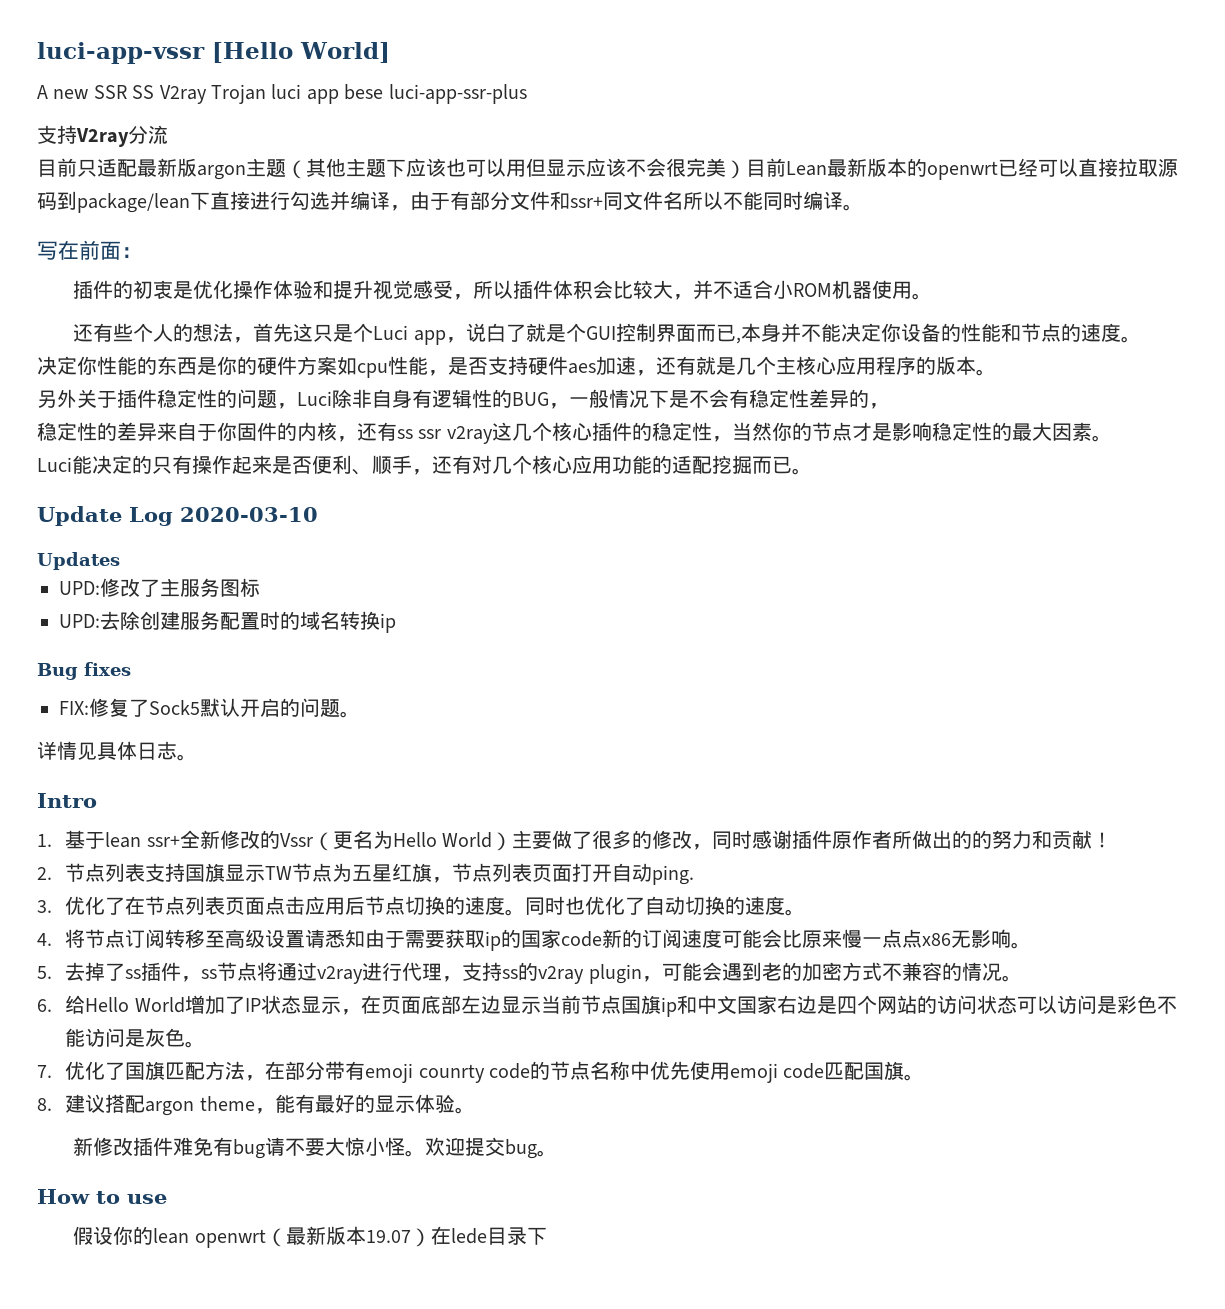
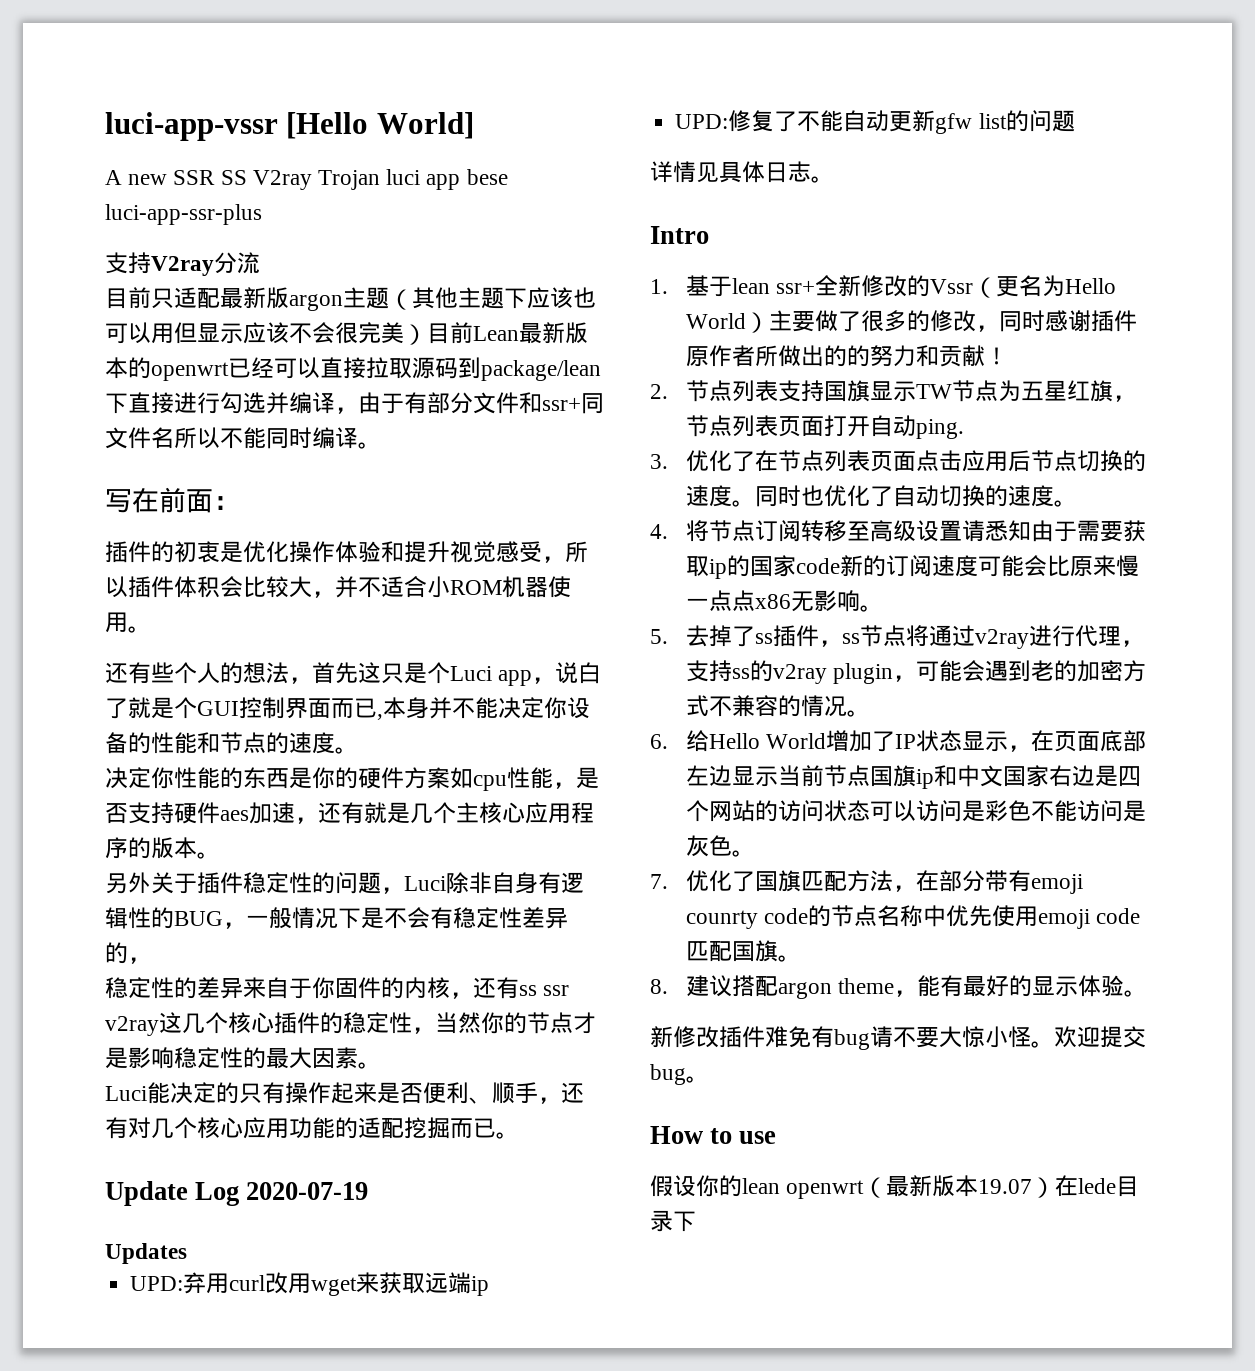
[180,507,318,522] 2020-03-10 -> [246,1182,369,1200] 2020-07-19
[100,578,260,597] [59,611,396,633] [37,662,131,680] [59,698,360,718] 修改了主服务图标 // UPD:去除创建服务配置时的域名转换ip // Bug fixes // FIX:修复了Sock5默认开启的问题。 -> [183,1272,490,1296] [675,110,1075,134] 弃用curl改用wget来获取远端ip // UPD:修复了不能自动更新gfw list的问题

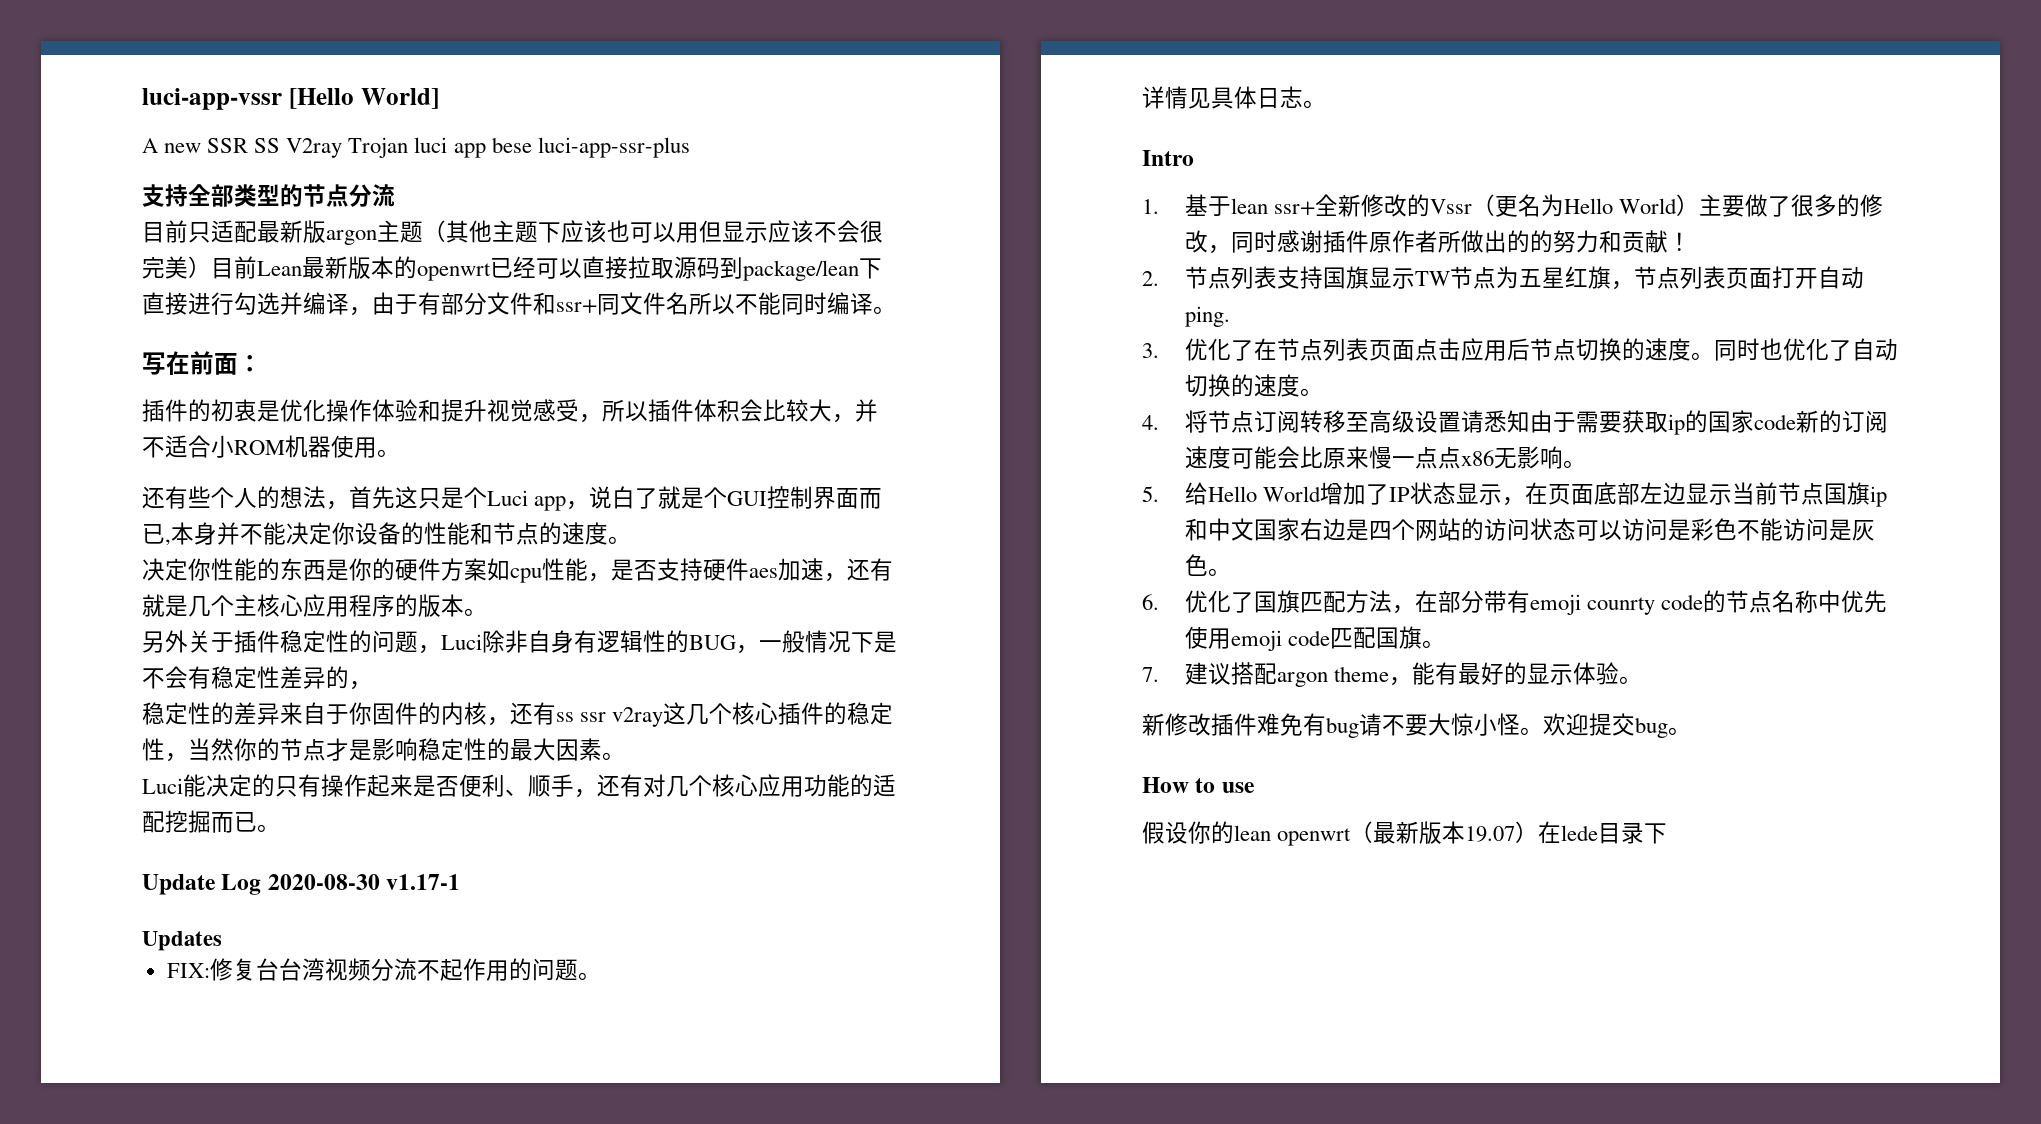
[151,256,214,276] V2ray -> [188,184,349,207] 全部类型的节点
[246,1182,369,1200] 2020-07-19 -> [267,874,461,890] 2020-08-30 v1.17-1
[130,1272,490,1296] [675,110,1075,134] UPD:弃用curl改用wget来获取远端ip // UPD:修复了不能自动更新gfw list的问题 -> [166,958,601,981] FIX:修复台台湾视频分流不起作用的问题。
[685,625,1144,649] [685,660,1146,684] [685,695,870,717] [650,734,668,749] 去掉了ss插件，ss节点将通过v2ray进行代理，支持ss的v2ray plugin，可能会遇到老的加密方式不兼容的情况。 // 6. -> (1159, 494) none
[650,874,668,889] 7. -> [1142,594,1159,610] 6.
[650,979,668,994] 8. -> [1142,667,1159,682] 7.

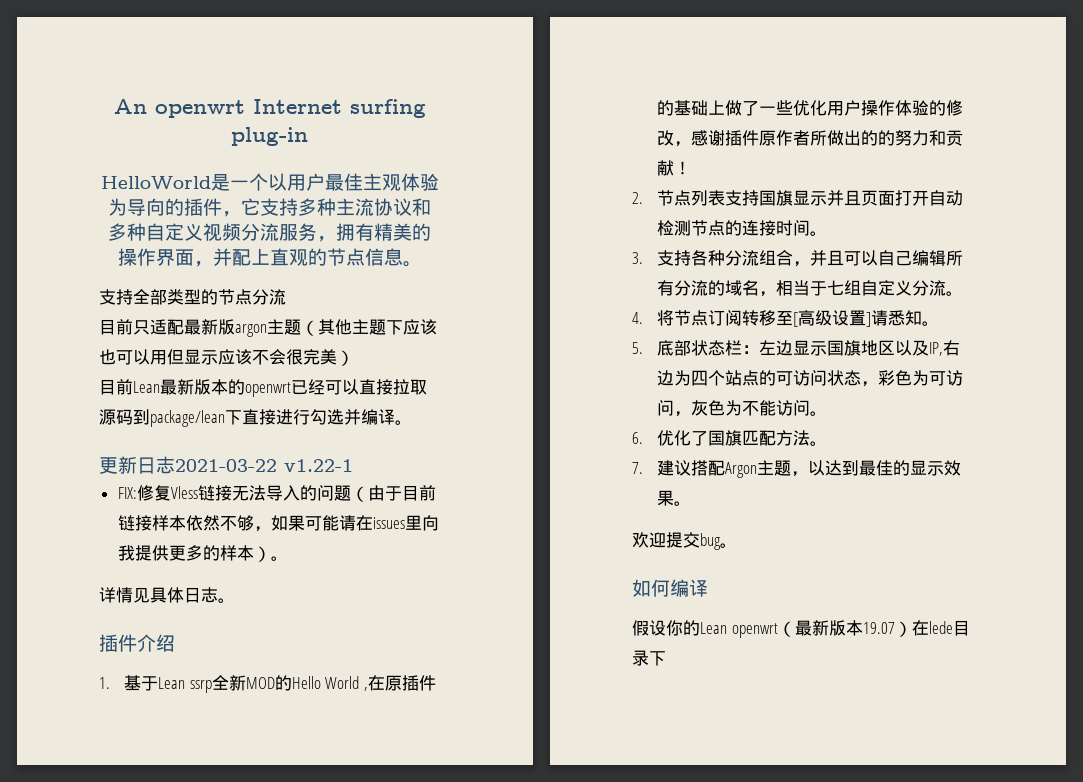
[142,88,439,110] [142,137,690,158] luci-app-vssr [Hello World] // A new SSR SS V2ray Trojan luci app bese luci-app-ssr-plus -> [113,99,426,118] [231,127,308,146] [100,173,439,191] [108,198,431,217] [108,223,431,242] [117,248,422,267] An openwrt Internet surfing plug-in // HelloWorld是一个以用户最佳主观体验为导向的插件，它支持多种主流协议和多种自定义视频分流服务，拥有精美的操作界面，并配上直观的节点信息。
(211, 267) none -> (354, 358) //
[349,292,896,316] [142,351,262,375] [142,399,878,423] [142,435,400,458] [142,486,883,511] [142,522,631,546] [142,558,893,583] [142,594,487,617] [142,630,897,654] [142,666,372,690] [142,702,894,727] [142,738,625,762] [142,774,896,798] [142,810,280,833] [142,874,461,895] [142,931,222,951] [166,958,578,981] ，由于有部分文件和ssr+同文件名所以不能同时编译。 // 写在前面： // 插件的初衷是优化操作体验和提升视觉感受，所以插件体积会比较大，并不适合小ROM机器使用。 // 还有些个人的想法，首先这只是个Luci app，说白了就是个GUI控制界面而已,本身并不能决定你设备的性能和节点的速度。 // 决定你性能的东西是你的硬件方案如cpu性能，是否支持硬件aes加速，还有就是几个主核心应用程序的版本。 // 另外关于插件稳定性的问题，Luci除非自身有逻辑性的BUG，一般情况下是不会有稳定性差异的， // 稳定性的差异来自于你固件的内核，还有ss ssr v2ray这几个核心插件的稳定性，当然你的节点才是影响稳定性的最大因素。 // Luci能决定的只有操作起来是否便利、顺手，还有对几个核心应用功能的适配挖掘而已。 // Update Log 2020-08-30 v1.17-1 // Updates // FIX:修复台台湾视频分流不起作用的问题 -> [395,420,412,425] [99,456,353,474] [117,485,436,502] [117,515,439,532] [117,545,271,562] 。 // 更新日志2021-03-22 v1.22-1 // FIX:修复Vless链接无法导入的问题（由于目前链接样本依然不够，如果可能请在issues里向我提供更多的样本）
[1142,150,1194,166] Intro -> [99,634,175,652] 插件介绍
[1230,194,1837,217] lean ssr+全新修改的Vssr（更名为Hello World）主要做了很多 -> [158,675,436,693] [657,100,930,116] Lean ssrp全新MOD的Hello World ,在原插件的基础上做了一些优化用户操作体验
[1230,230,1277,253] 同时 -> (692, 144) none
[1414,266,1864,290] [1184,306,1230,327] [1142,338,1898,361] [1184,374,1300,397] TW节点为五星红旗，节点列表页面打开自动ping. // 3.优化了在节点列表页面点击应用后节点切换的速度。同时也优化了自动切换的速度 -> [827,190,964,206] [657,220,828,236] [632,250,964,267] [657,280,947,297] 并且页面打开自动检测节点的连接时间。 // 3.支持各种分流组合，并且可以自己编辑所有分流的域名，相当于七组自定义分流
(1369, 422) none -> [793,312,799,327] [
[1460,410,1888,435] [1184,446,1586,469] [1142,482,1887,507] [1184,518,1737,541] 请悉知由于需要获取ip的国家code新的订阅速度可能会比原来慢一点点x86无影响。 // 5.给Hello World增加了IP状态显示，在页面底部左边显示当前节点国旗ip和中文国家右边是四个网站的访问状态可以访问是彩色 -> [866,310,940,327] [632,340,960,356] [657,370,964,387] [657,400,743,417] ]请悉知。 // 5.底部状态栏：左边显示国旗地区以及IP,右边为四个站点的可访问状态，彩色为可访问，灰色为
[1828,519,1875,541] [1184,554,1208,576] 是灰色 -> (811, 408) none
[1391,590,1887,615] [1184,626,1445,651] [1142,662,1642,687] [1142,713,1543,738] ，在部分带有emoji counrty code的节点名称中优先使用emoji code匹配国旗。 // 7.建议搭配argon theme，能有最好的显示体验。 // 新修改插件难免有bug请不要大惊小怪。 -> [810,441,828,446] [632,460,962,478] [657,490,692,506] 。 // 7.建议搭配Argon主题，以达到最佳的显示效果。 //
[1142,777,1255,793] How to use -> [632,579,708,597] 如何编译
[1234,825,1271,841] lean -> [700,622,727,634] Lean

